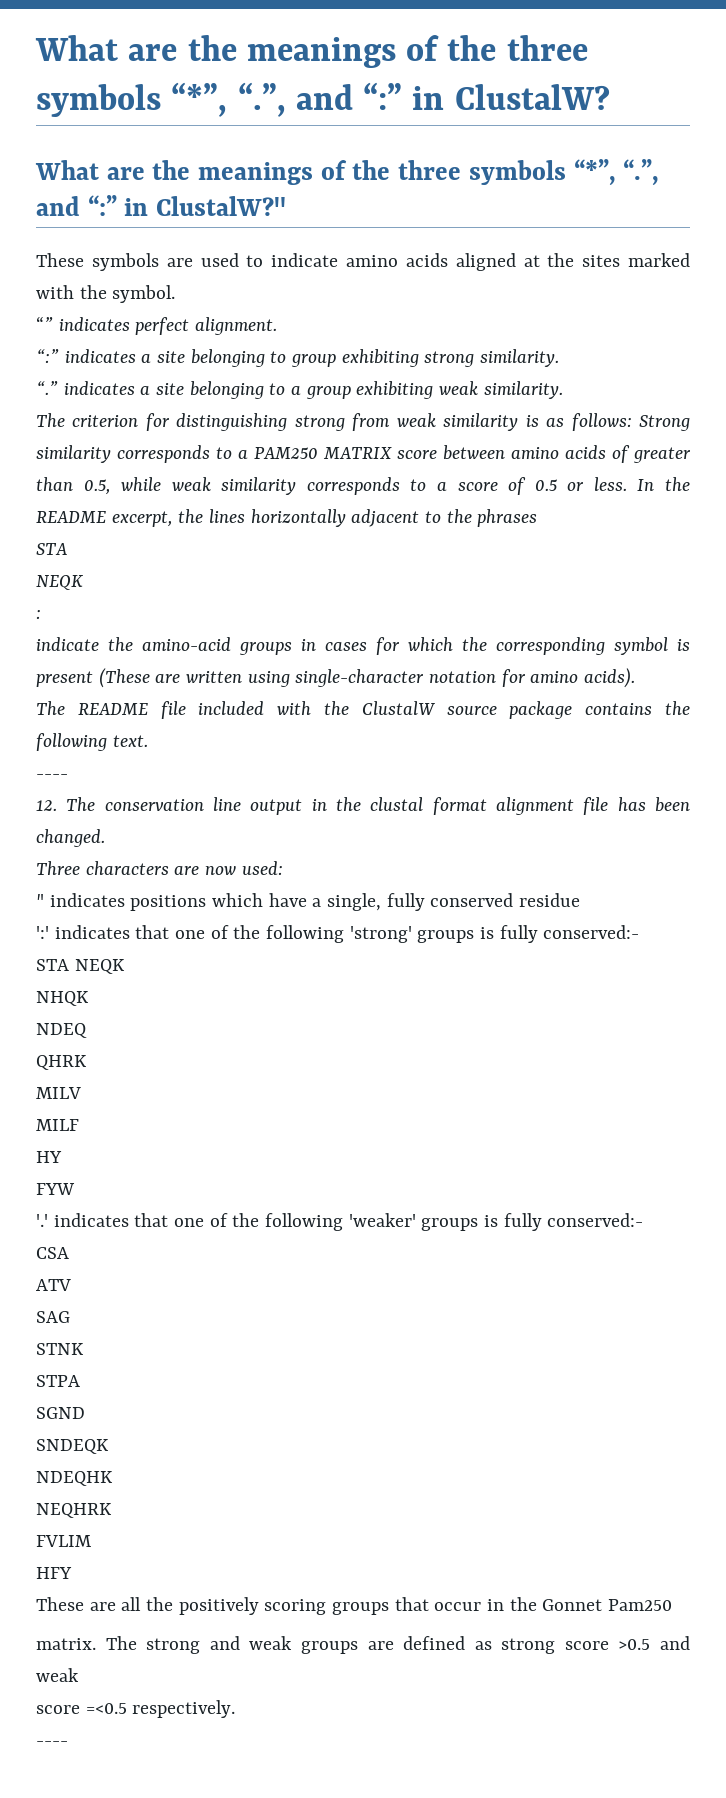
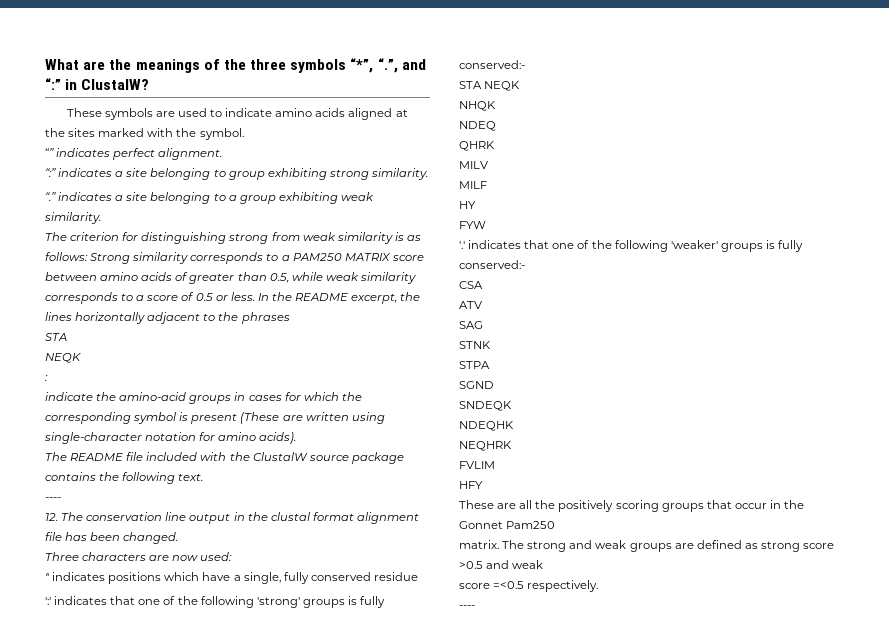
[35,159,660,186] [36,195,287,216] // What are the meanings of the three symbols “*”, “.”, and “:” in ClustalW?" -> (150, 84) none

